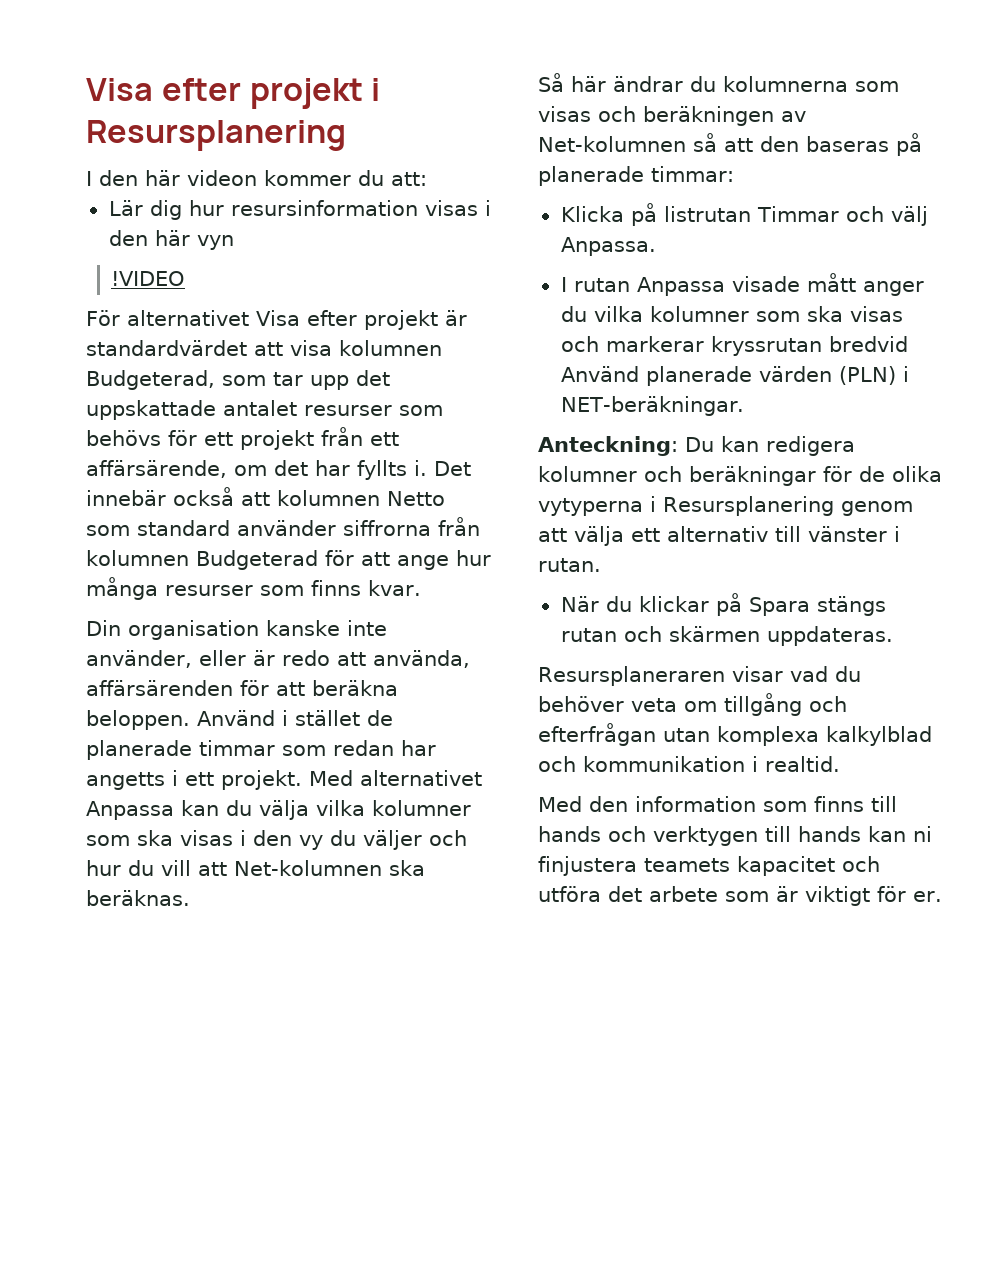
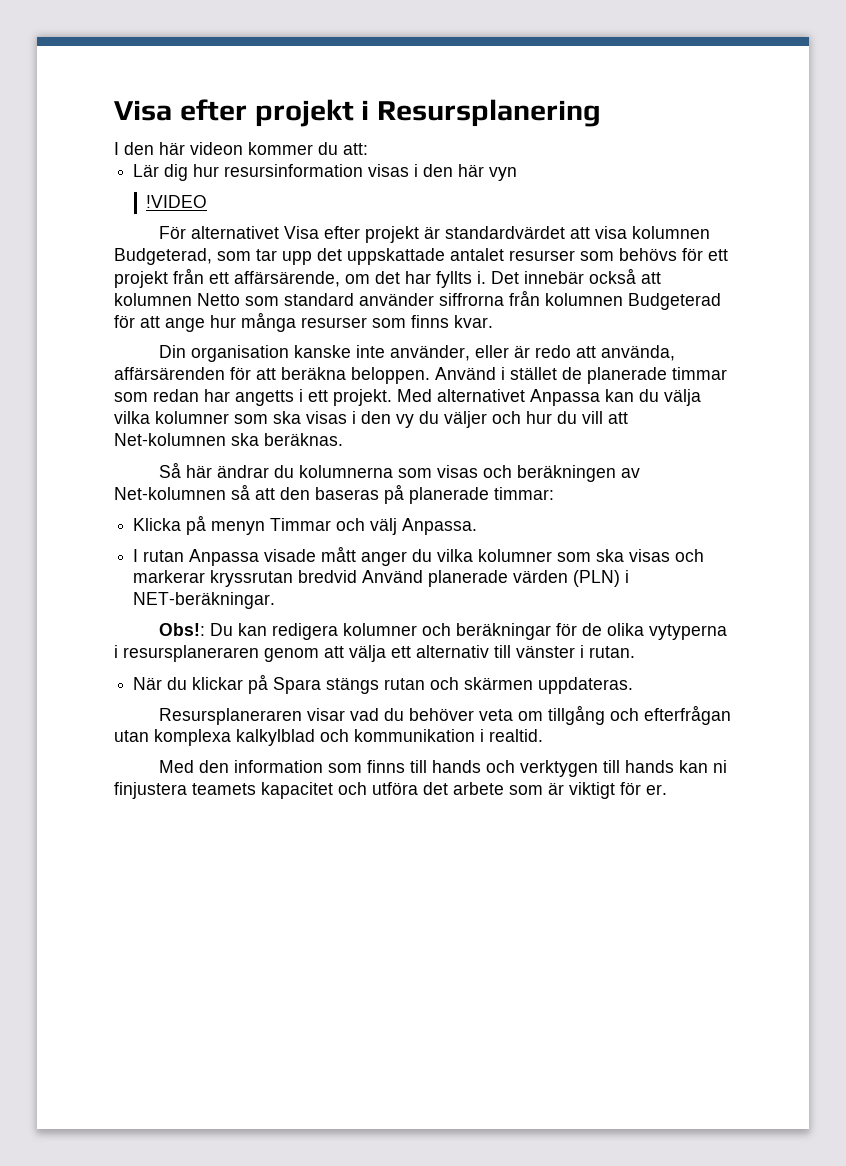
[663,206,751,222] listrutan -> [211,521,266,535] menyn
[538,436,678,456] Anteckning: -> [158,623,205,636] Obs!:
[663,496,834,516] Resursplanering -> [123,645,259,662] resursplaneraren

